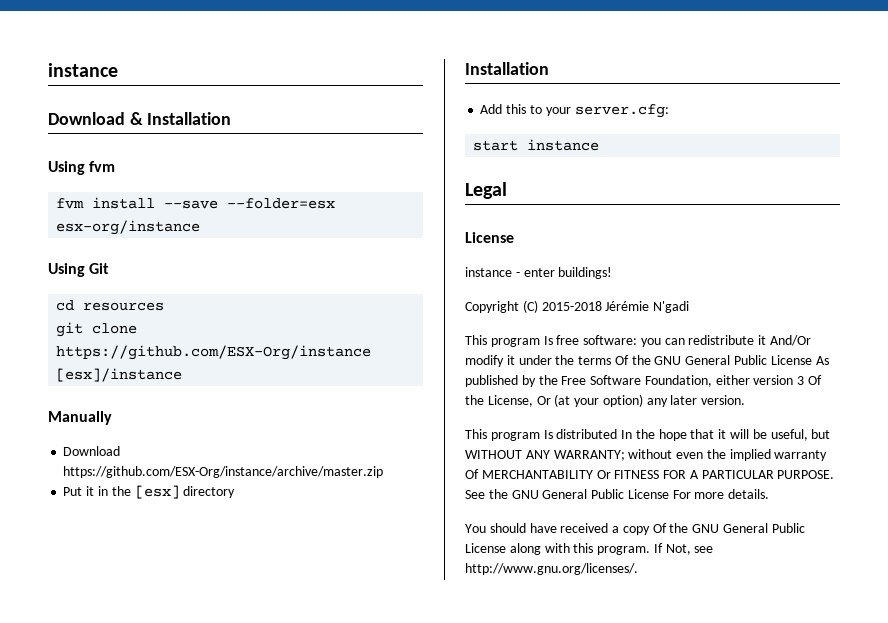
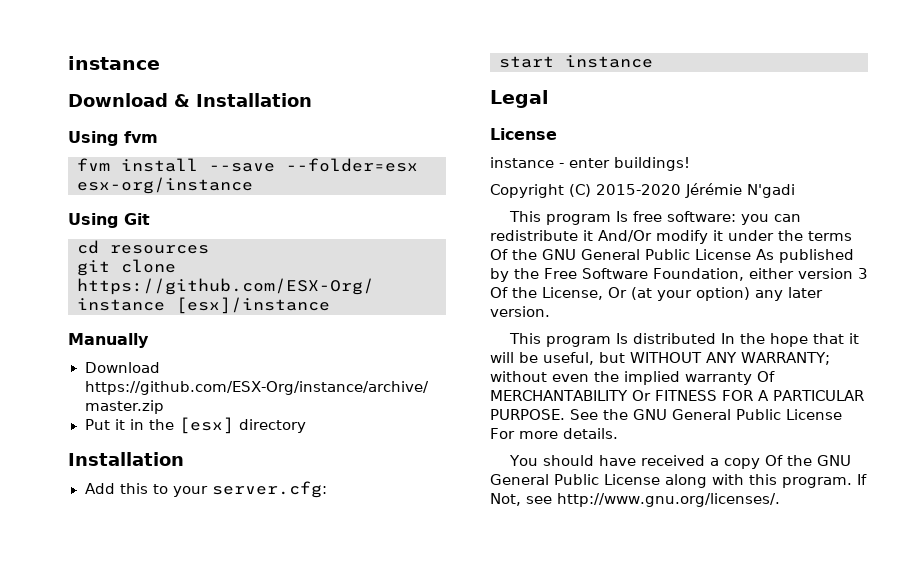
[541,301,602,311] 2015-2018 -> [596,184,681,195] 2015-2020

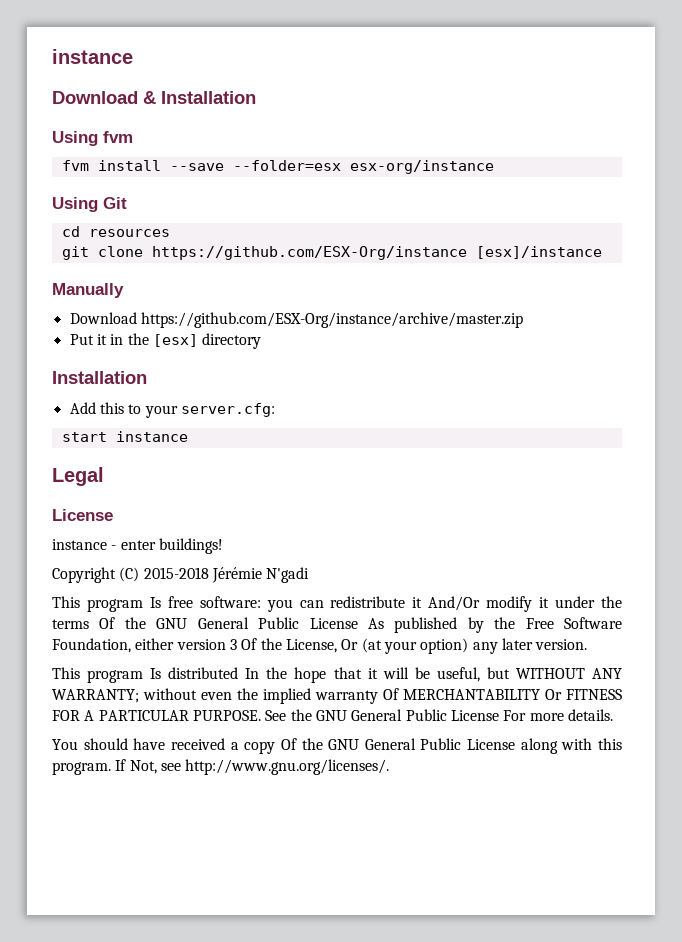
[596,184,681,195] 2015-2020 -> [143,567,209,579] 2015-2018

